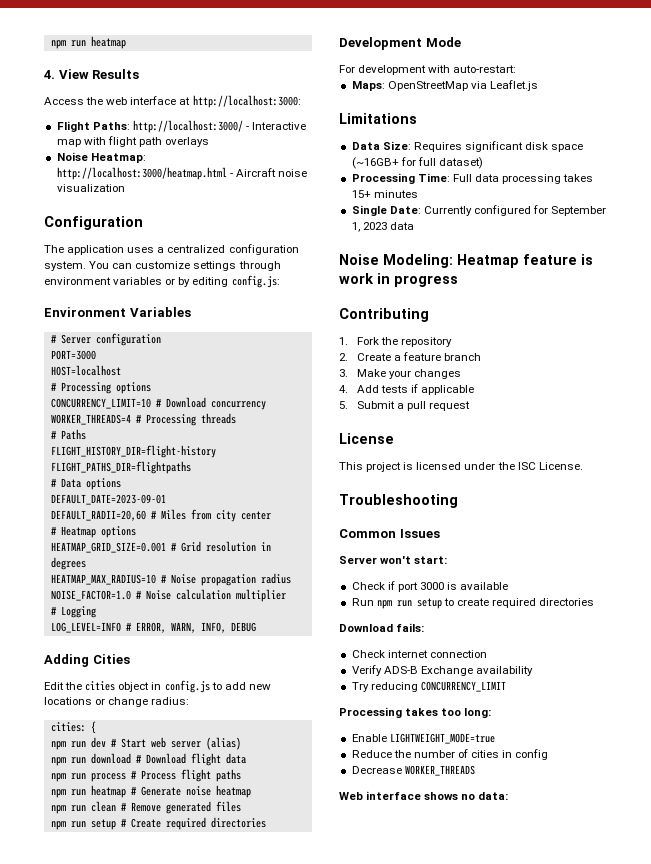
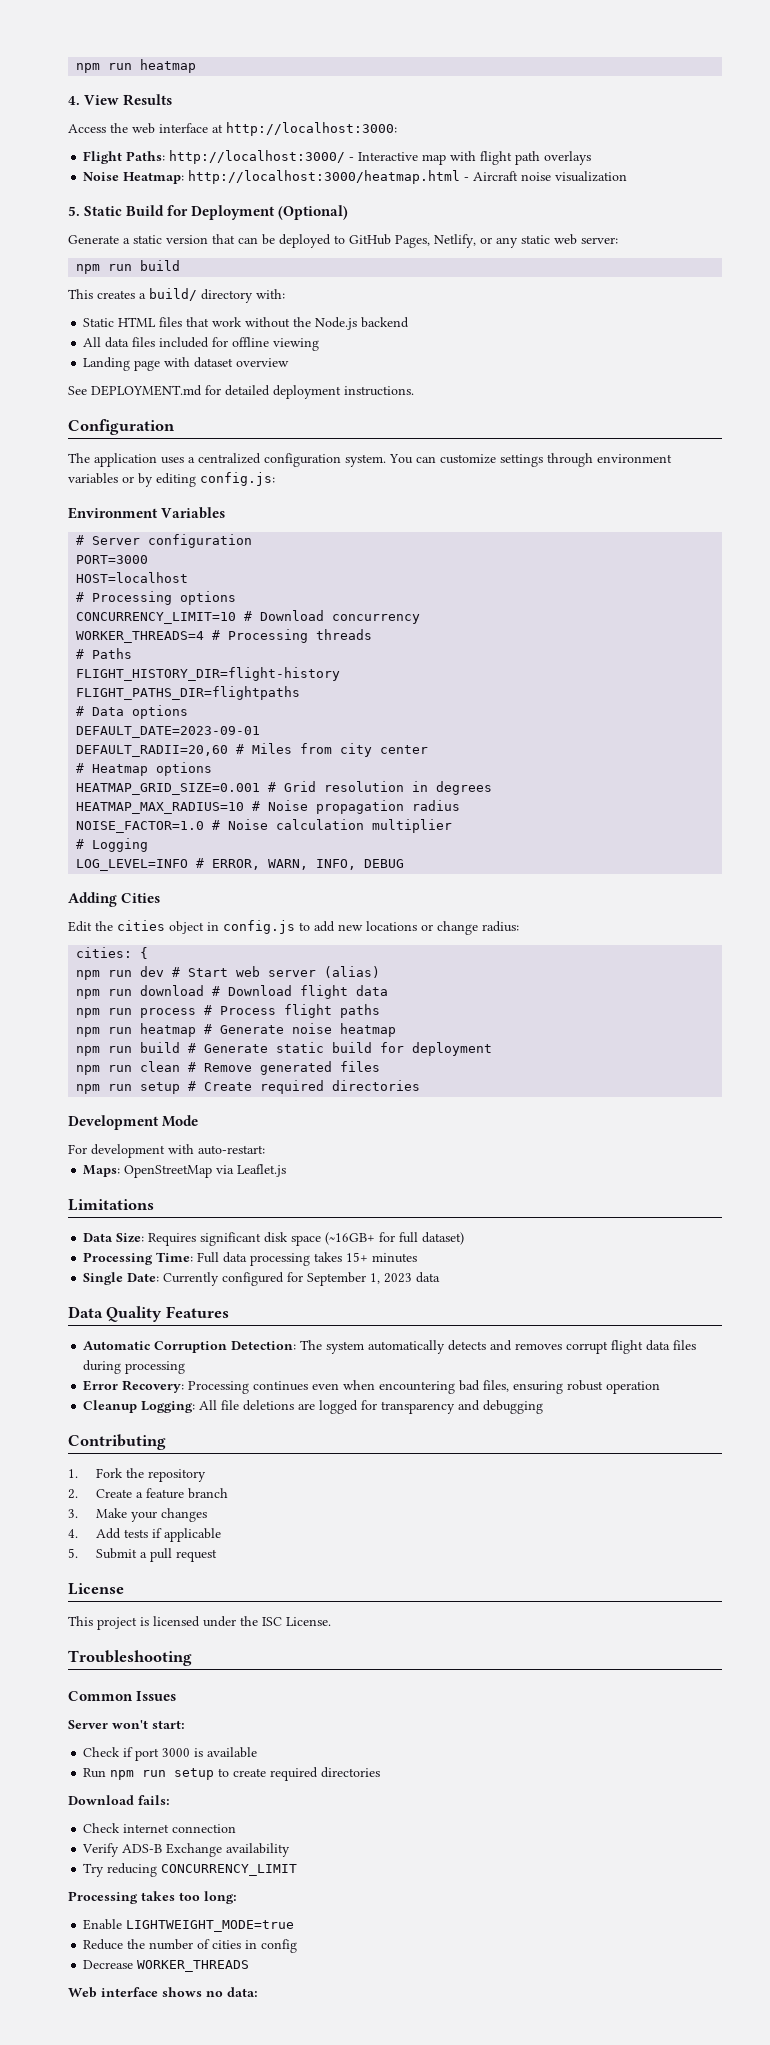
(125, 188) none -> [68,205,349,220] [68,234,618,248] [76,260,181,274] [68,288,285,303] [83,317,410,330] [83,337,320,351] [83,357,290,371] [68,385,414,399] // 5. Static Build for Deployment (Optional) // Generate a static version that can be deployed to GitHub Pages, Netlify, or any static web server: // npm run build // This creates a build/ directory with: // Static HTML files that work without the Node.js backend // All data files included for offline viewing // Landing page with dataset overview // See DEPLOYMENT.md for detailed deployment instructions.
(251, 791) none -> [76,1042,493,1056] // npm run build # Generate static build for deployment
[339,254,593,268] [339,273,458,287] Noise Modeling: Heatmap feature is work in progress -> [68,1306,229,1322] [83,1340,697,1354] [83,1360,186,1374] [83,1380,661,1394] [83,1400,544,1414] Data Quality Features // Automatic Corruption Detection: The system automatically detects and removes corrupt flight data files during processing // Error Recovery: Processing continues even when encountering bad files, ensuring robust operation // Cleanup Logging: All file deletions are logged for transparency and debugging

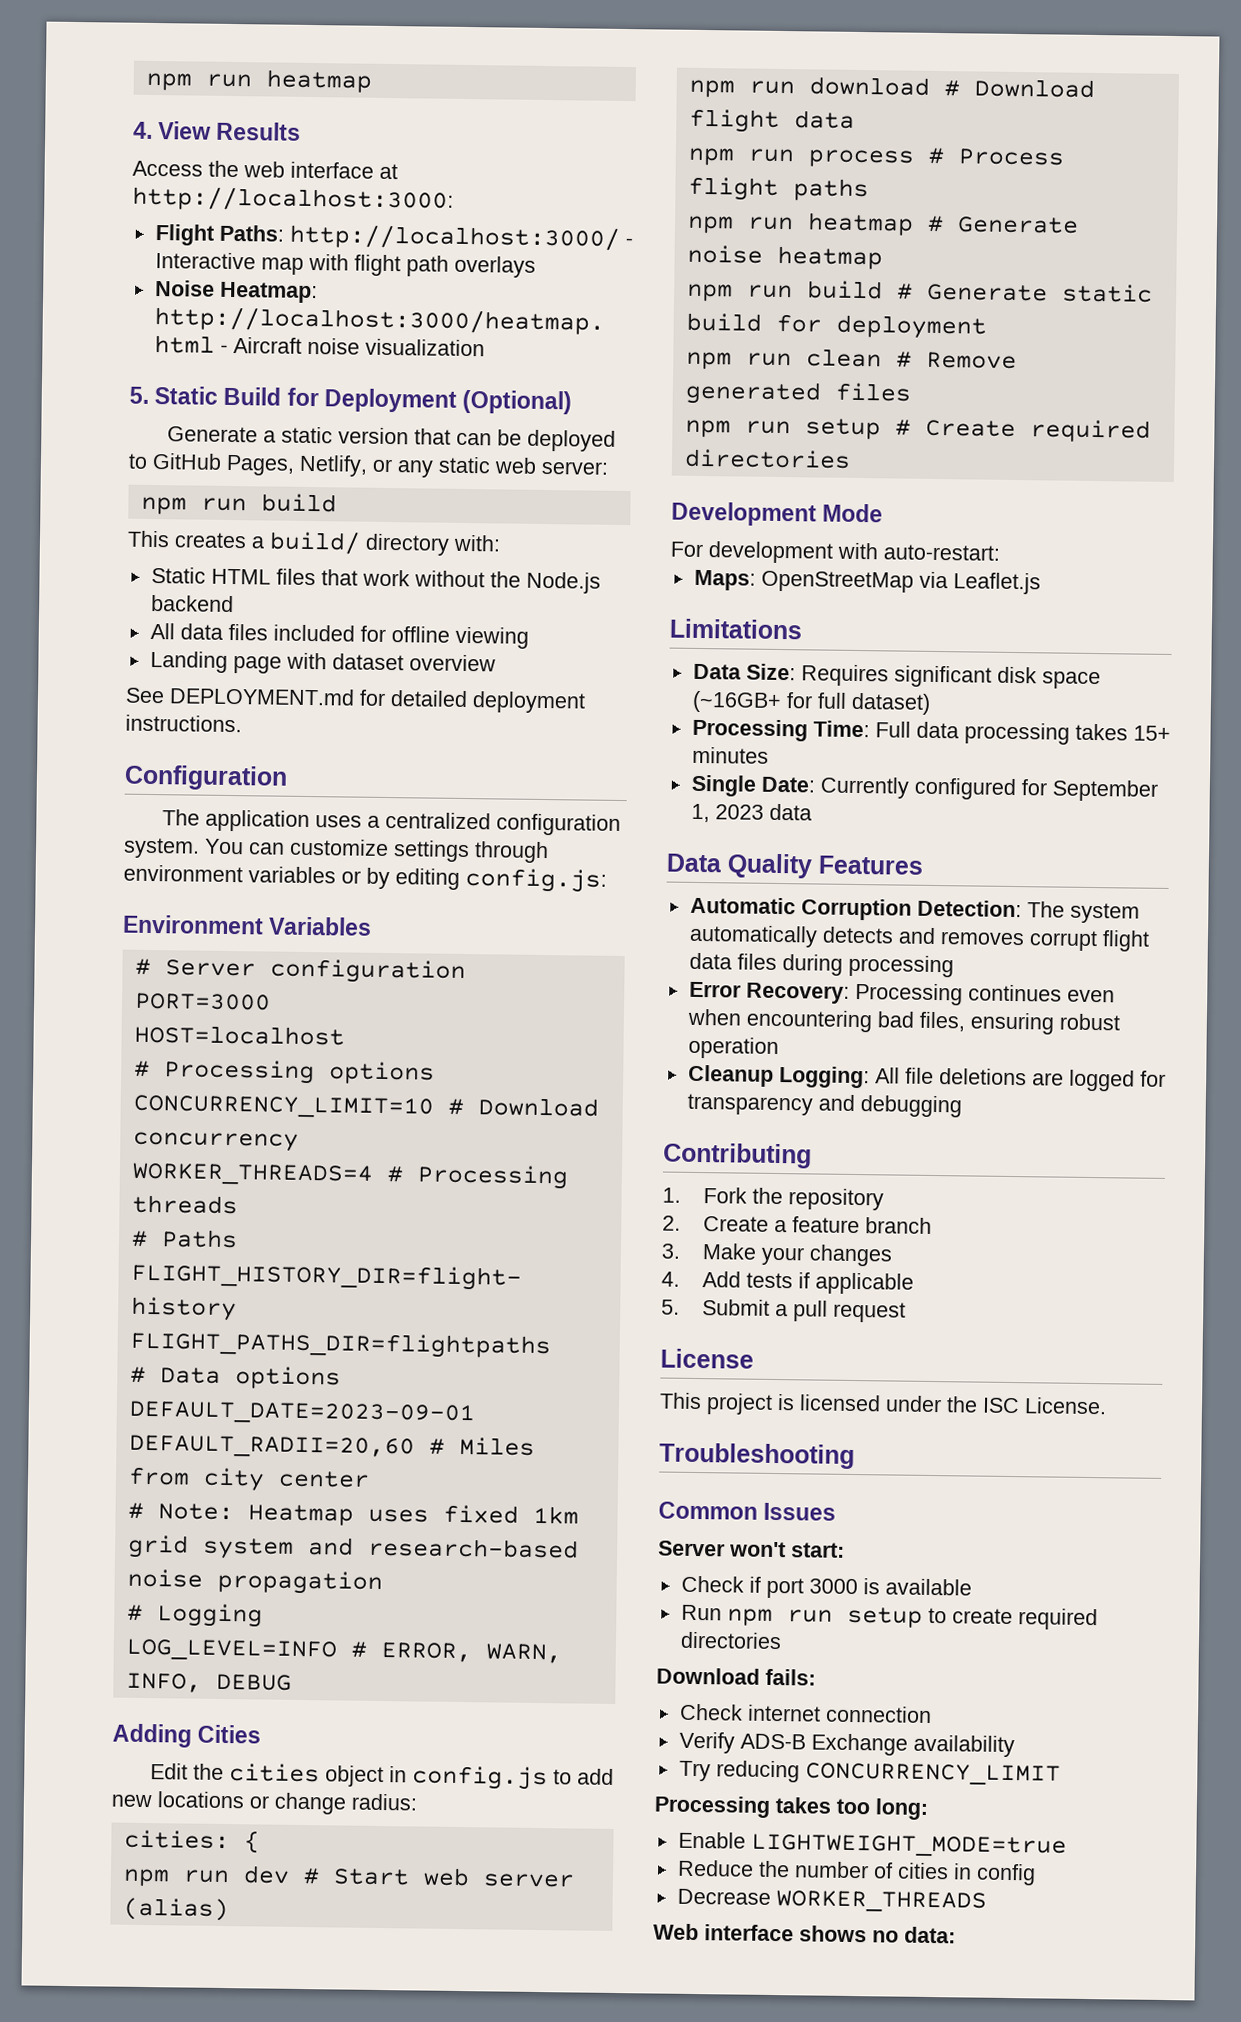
[92,762,213,776] [76,781,493,795] [76,800,461,814] [76,819,453,833] Heatmap options // HEATMAP_GRID_SIZE=0.001 # Grid resolution in degrees // HEATMAP_MAX_RADIUS=10 # Noise propagation radius // NOISE_FACTOR=1.0 # Noise calculation multiplier -> [157,1503,579,1526] [126,1534,579,1560] [126,1568,383,1596] Note: Heatmap uses fixed 1km grid system and research-based noise propagation

